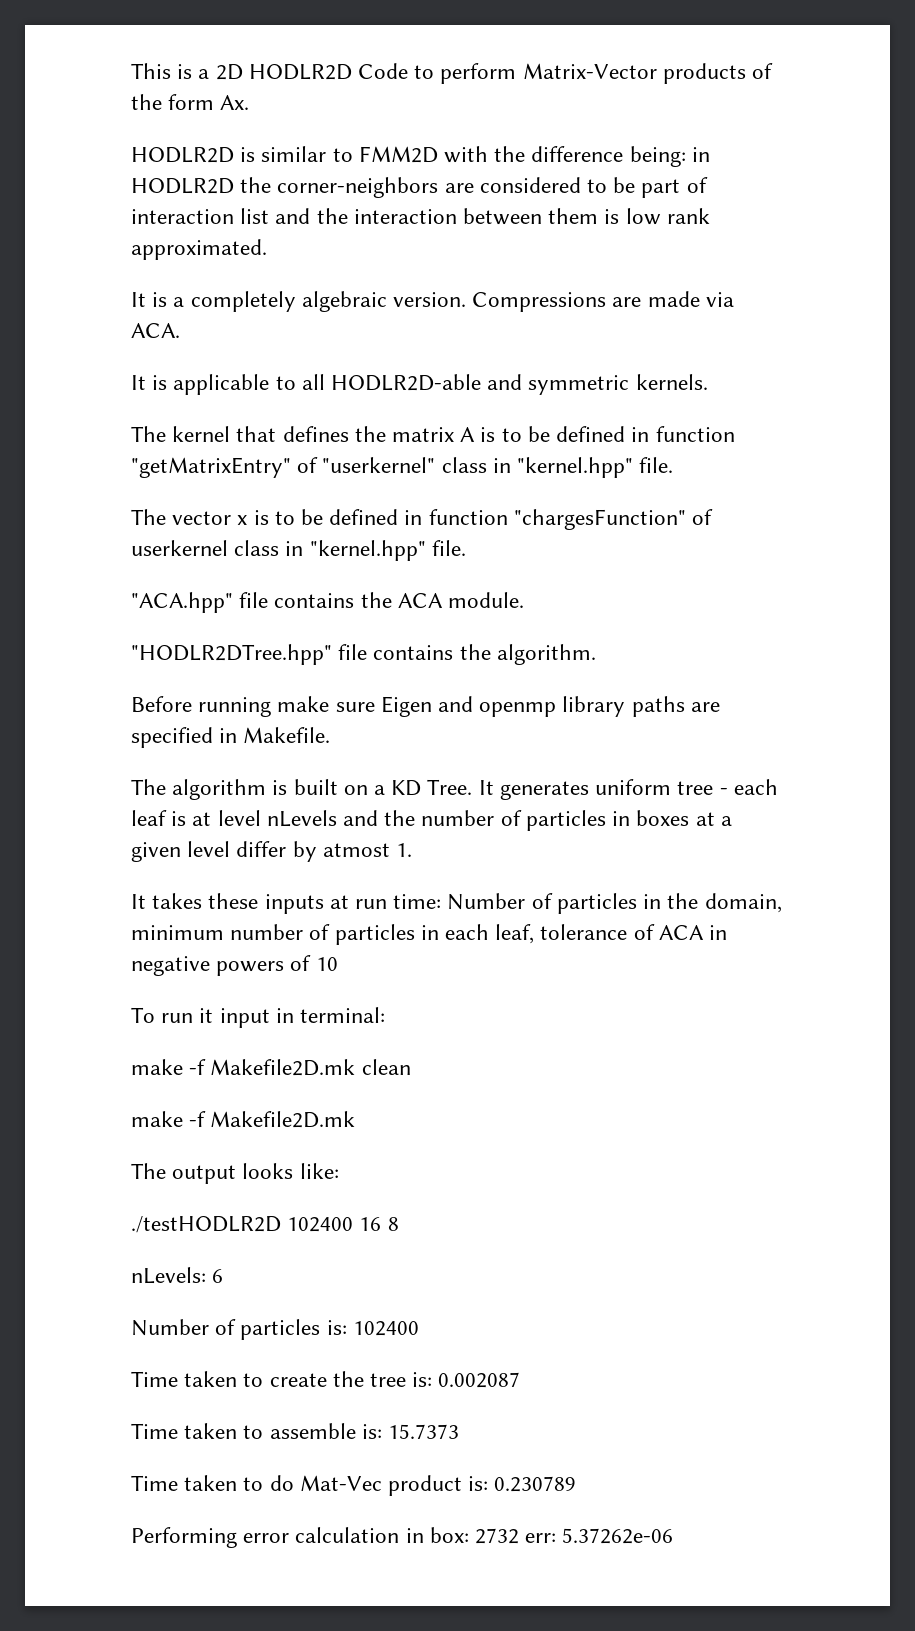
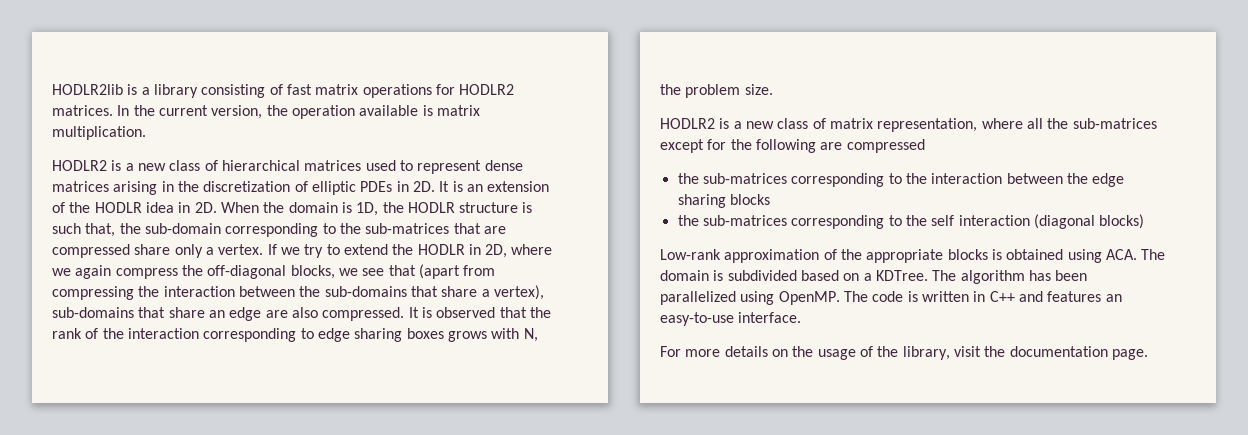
[131,63,774,84] [131,94,250,110] [131,146,710,167] [131,177,708,198] [131,208,710,225] [131,239,267,260] [131,291,734,312] [131,323,180,338] [131,374,708,395] [131,426,735,442] [131,457,674,478] [131,509,714,530] [131,540,466,561] [131,592,525,613] [131,644,596,665] [131,696,720,717] [131,727,331,748] [131,779,778,800] [131,810,732,831] [131,841,413,862] [131,893,782,914] [131,924,728,945] [131,955,338,976] [131,1007,386,1028] [131,1059,411,1076] [131,1111,356,1128] [131,1163,339,1184] [131,1216,399,1233] [131,1267,224,1284] [131,1319,419,1340] [131,1371,521,1388] [131,1423,460,1439] [131,1475,577,1496] [131,1527,674,1548] This is a 2D HODLR2D Code to perform Matrix-Vector products of the form Ax. // HODLR2D is similar to FMM2D with the difference being: in HODLR2D the corner-neighbors are considered to be part of interaction list and the interaction between them is low rank approximated. // It is a completely algebraic version. Compressions are made via ACA. // It is applicable to all HODLR2D-able and symmetric kernels. // The kernel that defines the matrix A is to be defined in function "getMatrixEntry" of "userkernel" class in "kernel.hpp" file. // The vector x is to be defined in function "chargesFunction" of userkernel class in "kernel.hpp" file. // "ACA.hpp" file contains the ACA module. // "HODLR2DTree.hpp" file contains the algorithm. // Before running make sure Eigen and openmp library paths are specified in Makefile. // The algorithm is built on a KD Tree. It generates uniform tree - each leaf is at level nLevels and the number of particles in boxes at a given level differ by atmost 1. // It takes these inputs at run time: Number of particles in the domain, minimum number of particles in each leaf, tolerance of ACA in negative powers of 10 // To run it input in terminal: // make -f Makefile2D.mk clean // make -f Makefile2D.mk // The output looks like: // ./testHODLR2D 102400 16 8 // nLevels: 6 // Number of particles is: 102400 // Time taken to create the tree is: 0.002087 // Time taken to assemble is: 15.7373 // Time taken to do Mat-Vec product is: 0.230789 // Performing error calculation in box: 2732 err: 5.37262e-06 -> [52,84,515,98] [52,105,480,119] [52,126,146,140] [52,160,523,174] [52,181,550,195] [52,202,533,216] [52,223,506,237] [52,244,553,258] [52,264,496,279] [52,285,544,300] [52,307,551,321] [52,328,538,342] [660,84,773,98] [660,118,1157,132] [660,139,925,153] [677,173,1125,187] [677,194,770,208] [677,214,1145,229] [660,249,1166,263] [660,270,1088,284] [660,291,1122,305] [660,312,802,326] [660,346,1148,360] HODLR2lib is a library consisting of fast matrix operations for HODLR2 matrices. In the current version, the operation available is matrix multiplication. // HODLR2 is a new class of hierarchical matrices used to represent dense matrices arising in the discretization of elliptic PDEs in 2D. It is an extension of the HODLR idea in 2D. When the domain is 1D, the HODLR structure is such that, the sub-domain corresponding to the sub-matrices that are compressed share only a vertex. If we try to extend the HODLR in 2D, where we again compress the off-diagonal blocks, we see that (apart from compressing the interaction between the sub-domains that share a vertex), sub-domains that share an edge are also compressed. It is observed that the rank of the interaction corresponding to edge sharing boxes grows with N, the problem size. // HODLR2 is a new class of matrix representation, where all the sub-matrices except for the following are compressed // the sub-matrices corresponding to the interaction between the edge sharing blocks // the sub-matrices corresponding to the self interaction (diagonal blocks) // Low-rank approximation of the appropriate blocks is obtained using ACA. The domain is subdivided based on a KDTree. The algorithm has been parallelized using OpenMP. The code is written in C++ and features an easy-to-use interface. // For more details on the usage of the library, visit the documentation page.

